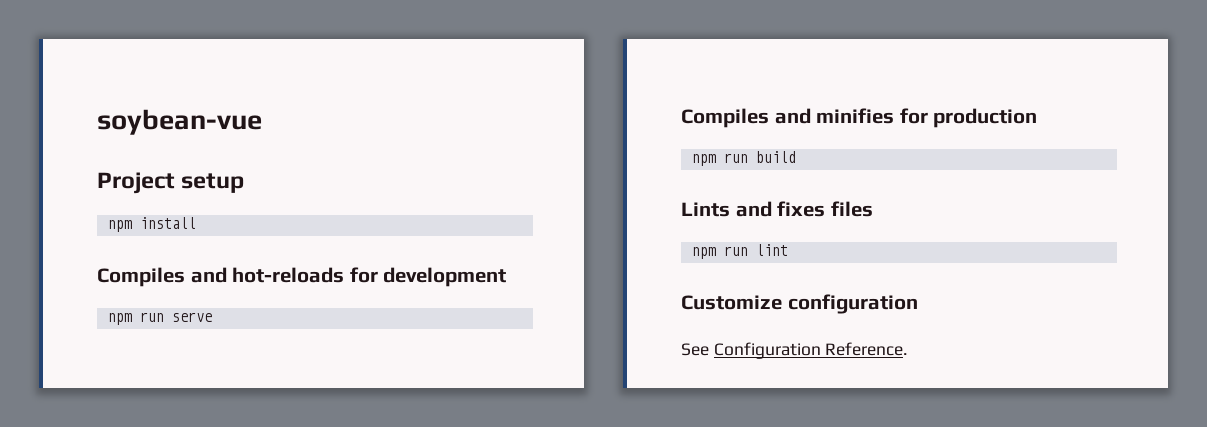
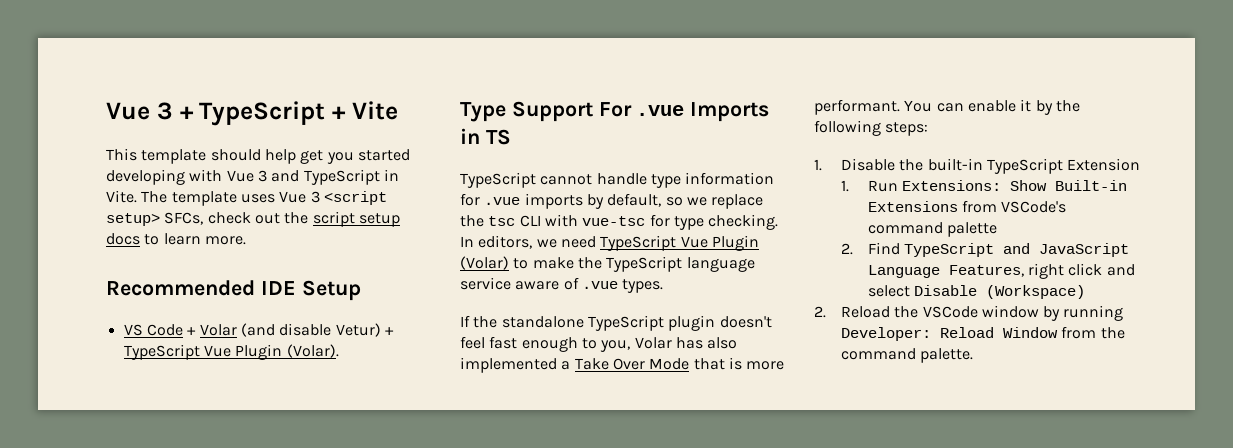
[97,109,262,135] [97,172,245,194] [107,217,196,232] [97,267,507,287] [107,312,212,325] [681,108,1038,128] [691,151,796,166] [681,201,873,217] [691,244,788,259] [681,294,918,314] [681,342,908,359] soybean-vue // Project setup // npm install // Compiles and hot-reloads for development // npm run serve // Compiles and minifies for production // npm run build // Lints and fixes files // npm run lint // Customize configuration // See Configuration Reference. -> [106,101,398,126] [106,148,410,164] [106,169,399,185] [106,190,387,206] [106,211,400,227] [106,233,246,245] [106,280,361,301] [123,323,394,337] [123,344,339,360] [460,101,770,122] [460,128,511,145] [460,172,775,188] [460,193,764,209] [460,214,779,230] [460,235,759,251] [460,256,755,272] [460,277,664,293] [460,315,772,331] [460,336,738,352] [460,357,785,373] [814,99,1080,115] [814,120,929,136] [814,158,1141,174] [840,180,1128,192] [867,200,1067,213] [867,222,998,237] [840,242,1130,257] [867,263,1135,279] [867,285,1086,299] [814,305,1124,321] [840,326,1125,341] [840,348,974,363] Vue 3 + TypeScript + Vite // This template should help get you started developing with Vue 3 and TypeScript in Vite. The template uses Vue 3 <script setup> SFCs, check out the script setup docs to learn more. // Recommended IDE Setup // VS Code + Volar (and disable Vetur) + TypeScript Vue Plugin (Volar). // Type Support For .vue Imports in TS // TypeScript cannot handle type information for .vue imports by default, so we replace the tsc CLI with vue-tsc for type checking. In editors, we need TypeScript Vue Plugin (Volar) to make the TypeScript language service aware of .vue types. // If the standalone TypeScript plugin doesn't feel fast enough to you, Volar has also implemented a Take Over Mode that is more performant. You can enable it by the following steps: // 1. Disable the built-in TypeScript Extension // 1. Run Extensions: Show Built-in Extensions from VSCode's command palette // 2. Find TypeScript and JavaScript Language Features, right click and select Disable (Workspace) // 2. Reload the VSCode window by running Developer: Reload Window from the command palette.

